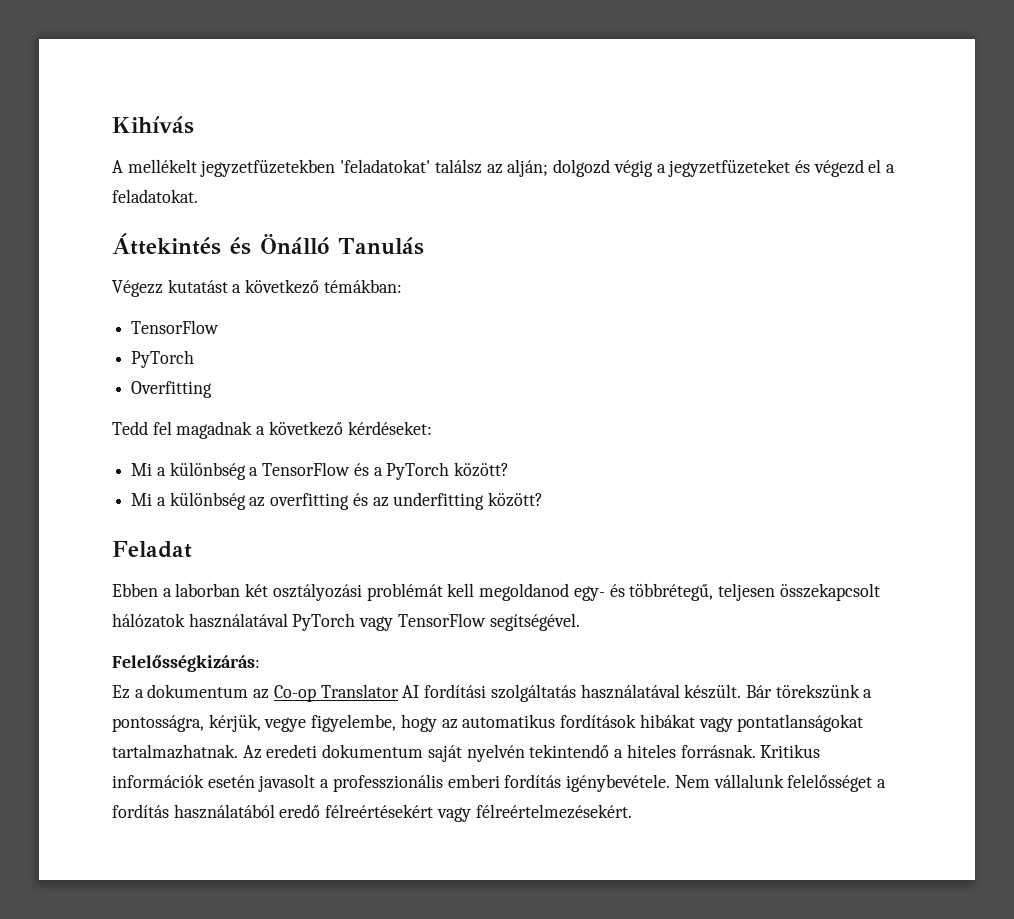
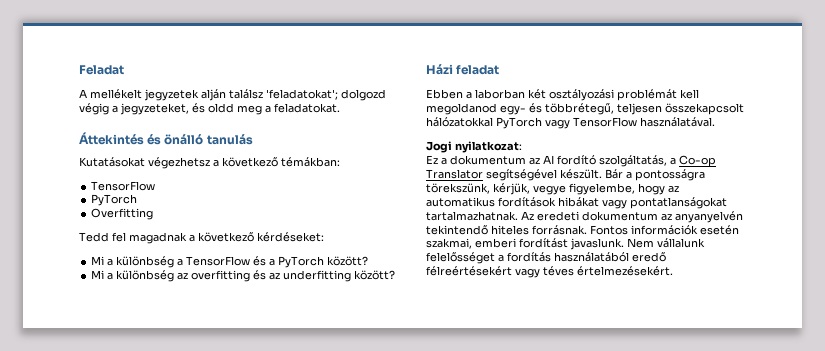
[112,116,194,134] Kihívás -> [79,65,124,75] Feladat
[200,159,882,177] jegyzetfüzetekben 'feladatokat' találsz az alján; dolgozd végig a jegyzetfüzeteket és végezd el -> [144,89,386,101] [79,103,262,115] jegyzetek alján találsz 'feladatokat'; dolgozd végig a jegyzeteket, és oldd meg
[260,233,424,255] [112,279,228,297] Önálló Tanulás // Végezz kutatást -> [164,134,253,145] [79,157,210,169] önálló tanulás // Kutatásokat végezhetsz
[112,541,192,558] Feladat -> [426,64,500,75] Házi feladat
[112,613,288,628] hálózatok használatával -> [426,117,493,127] hálózatokkal
[489,613,580,631] [112,655,260,672] segítségével. // Felelősségkizárás: -> [640,117,715,127] [426,141,522,153] használatával. // Jogi nyilatkozat:
[273,684,873,702] [112,715,204,732] Co-op Translator AI fordítási szolgáltatás használatával készült. Bár törekszünk a pontosságra, -> [543,155,716,167] [426,169,705,181] [426,183,490,194] AI fordító szolgáltatás, a Co-op Translator segítségével készült. Bár a pontosságra törekszünk,
[427,744,624,762] saját nyelvén tekintendő a -> [661,211,743,223] [426,225,488,235] az anyanyelvén tekintendő
[760,744,821,758] Kritikus -> [590,225,628,235] Fontos
[258,774,671,792] javasolt a professzionális emberi fordítás igénybevétele. -> [426,238,624,250] szakmai, emberi fordítást javaslunk.
[475,804,632,819] félreértelmezésekért. -> [543,266,673,276] téves értelmezésekért.

